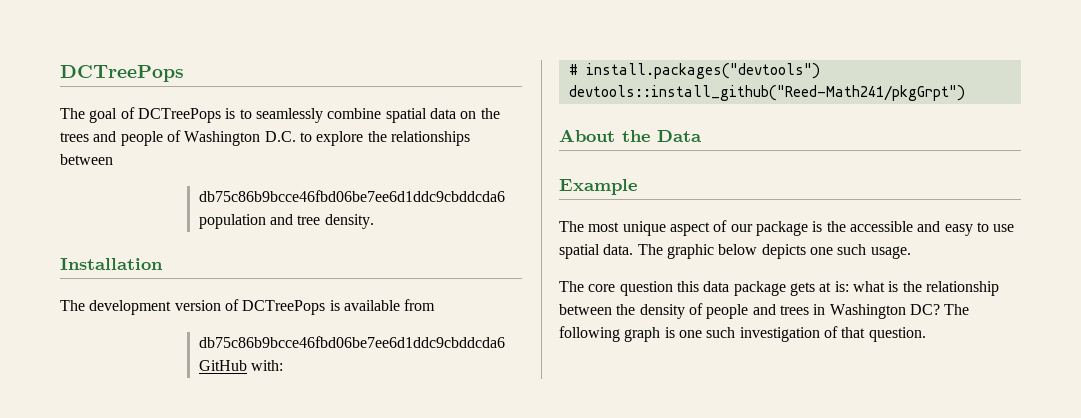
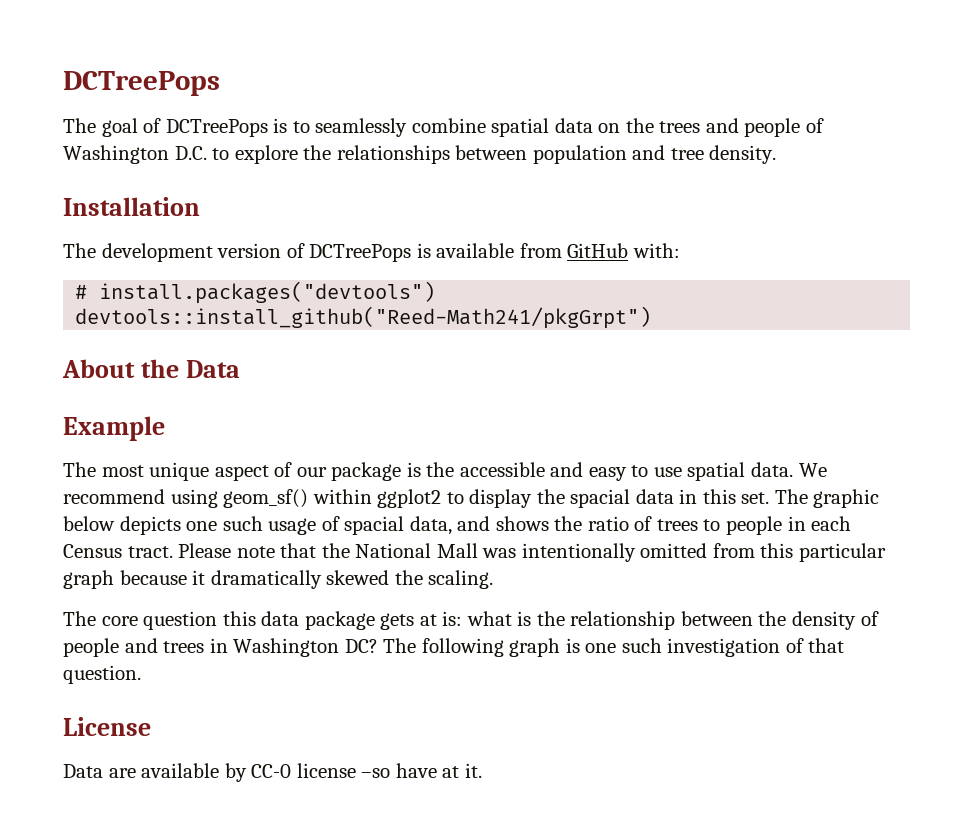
[198,190,505,202] // db75c86b9bcce46fbd06be7ee6d1ddc9cbddcda6 -> (528, 152) none
[198,336,505,348] // db75c86b9bcce46fbd06be7ee6d1ddc9cbddcda6 -> (562, 250) none
(634, 249) none -> [798,463,827,477] [63,489,770,508] We recommend using geom_sf() within ggplot2 to display the spacial data in this set.
[870,246,911,259] usage. -> [268,516,852,535] [63,543,886,562] [63,570,494,589] usage of spacial data, and shows the ratio of trees to people in each Census tract. Please note that the National Mall was intentionally omitted from this particular graph because it dramatically skewed the scaling.
(926, 334) none -> [63,717,151,736] [63,763,482,782] // License // Data are available by CC-0 license –so have at it.

